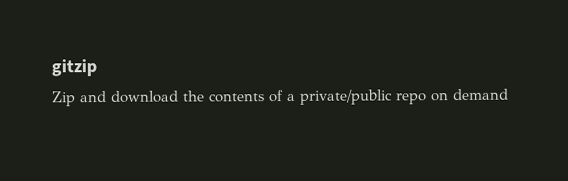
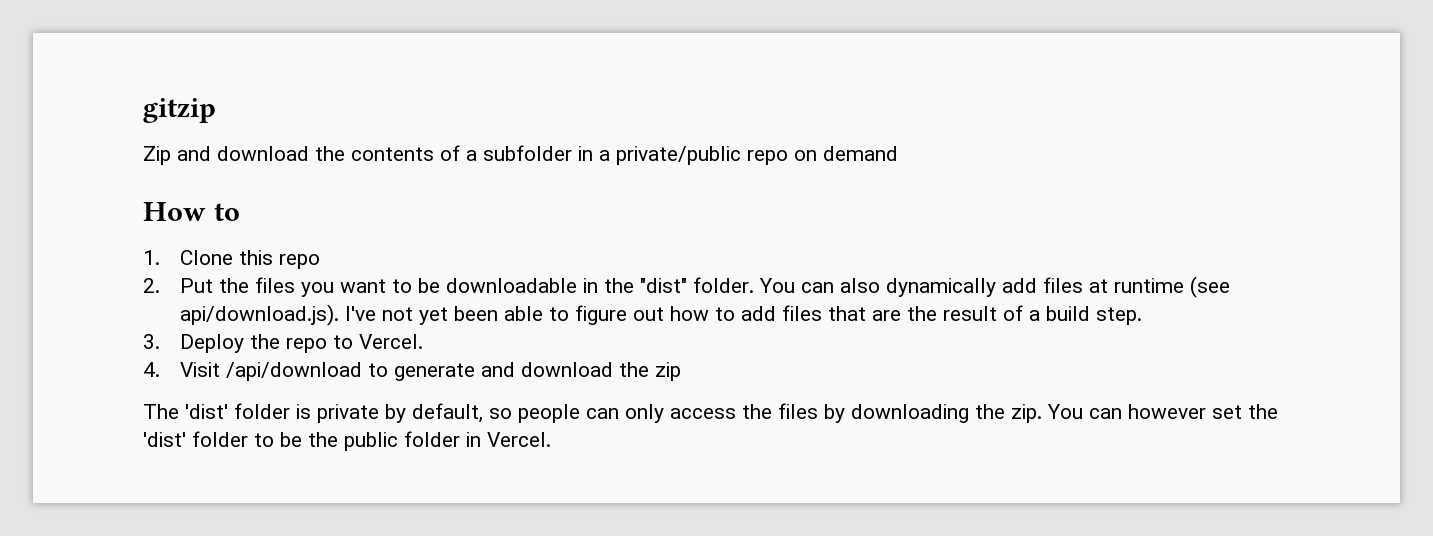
(296, 97) none -> [483,145,610,161] subfolder in a
(509, 94) none -> [143,202,240,221] [143,250,320,269] [143,276,1230,298] [179,304,1142,326] [143,334,423,353] [143,362,681,381] [143,403,1278,423] [143,431,551,451] // How to // 1. Clone this repo // 2. Put the files you want to be downloadable in the "dist" folder. You can also dynamically add files at runtime (see api/download.js). I've not yet been able to figure out how to add files that are the result of a build step. // 3. Deploy the repo to Vercel. // 4. Visit /api/download to generate and download the zip // The 'dist' folder is private by default, so people can only access the files by downloading the zip. You can however set the 'dist' folder to be the public folder in Vercel.

